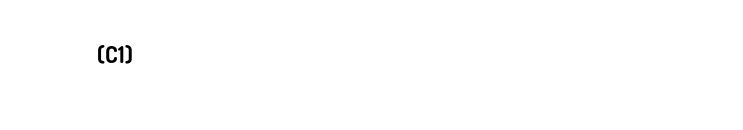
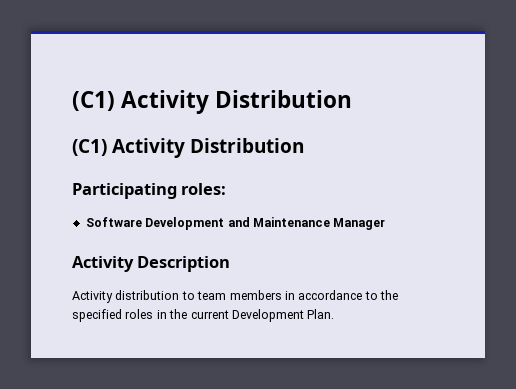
[97,45,133,64] (C1) -> [72,90,353,114] [72,138,305,158] [72,183,227,199] [85,217,386,230] [72,256,231,272] [72,290,398,303] [72,309,335,322] (C1) Activity Distribution // (C1) Activity Distribution // Participating roles: // Software Development and Maintenance Manager // Activity Description // Activity distribution to team members in accordance to the specified roles in the current Development Plan.

